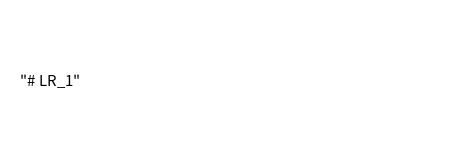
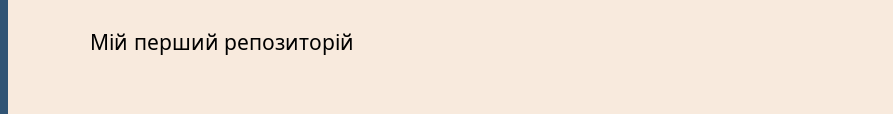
[20,74,81,88] "# LR_1" -> [90,33,355,55] Мій перший репозиторій

